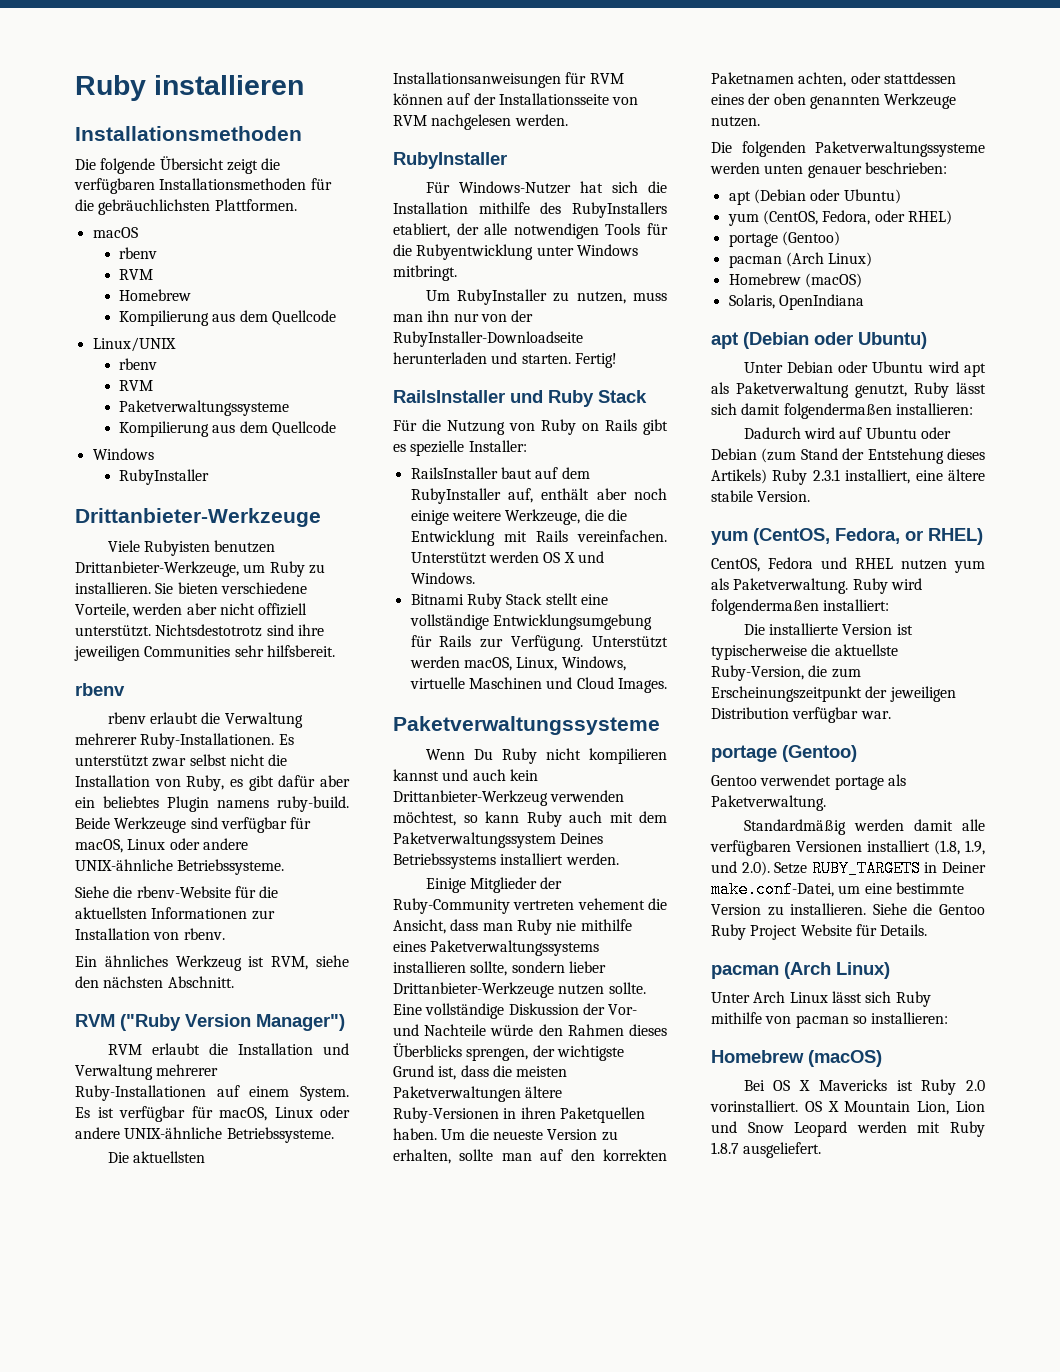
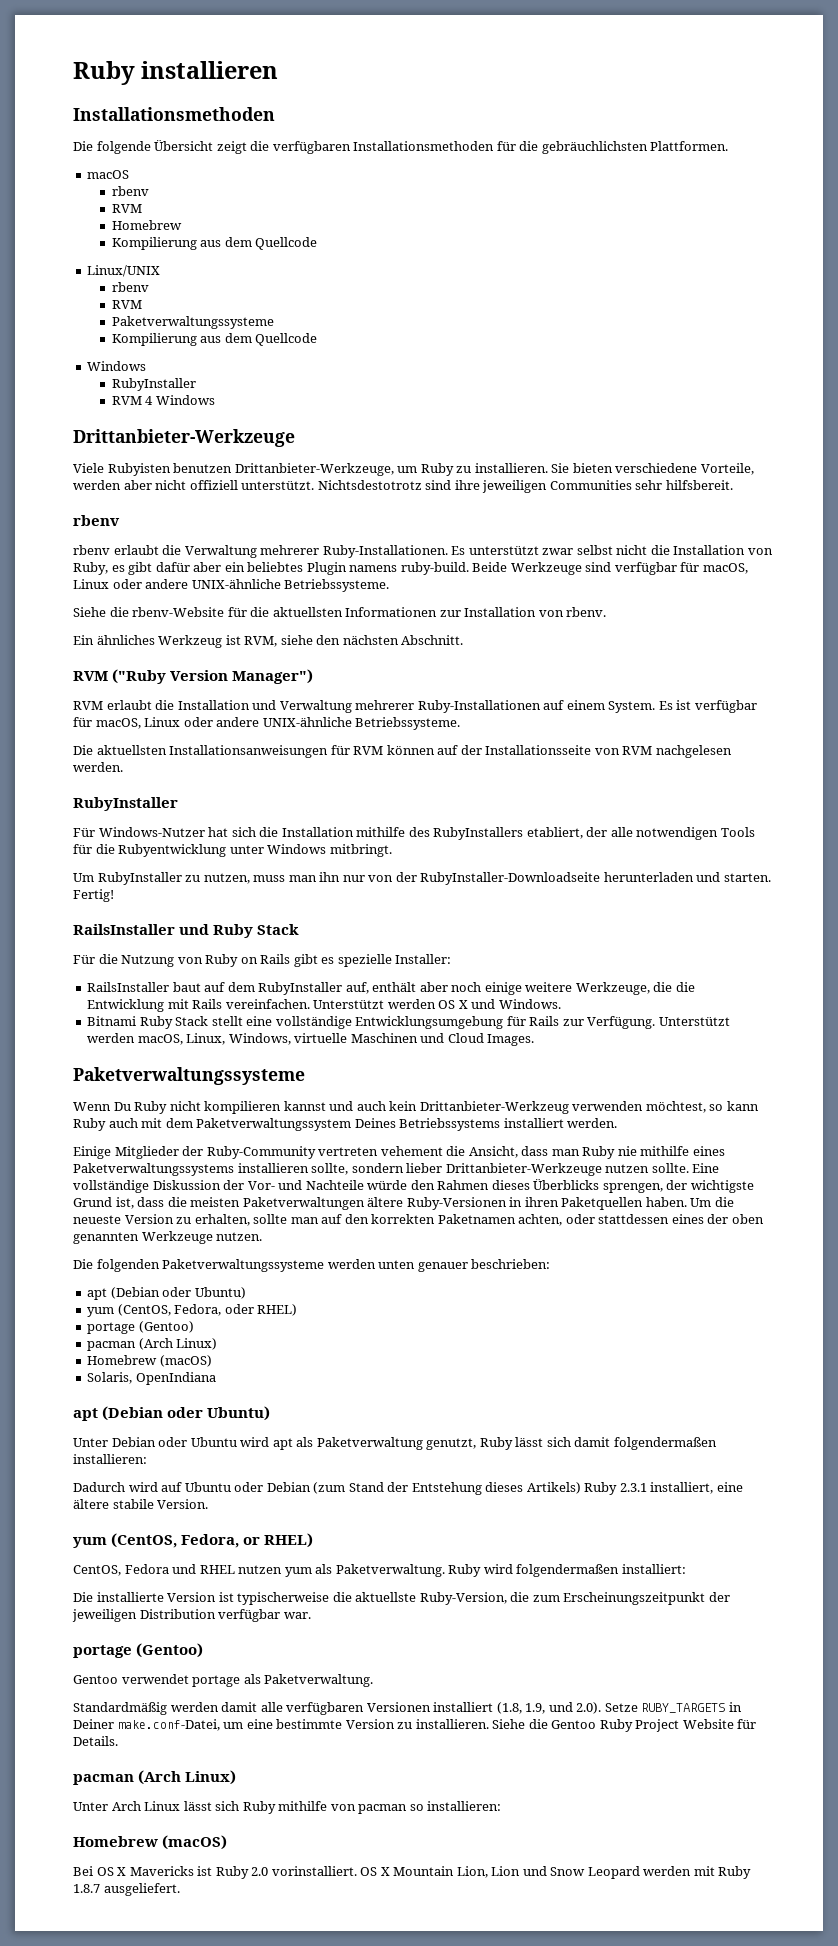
(210, 477) none -> [111,395,215,405] // RVM 4 Windows

